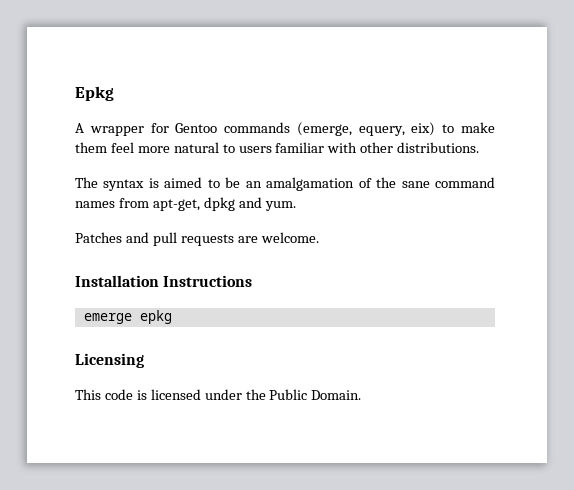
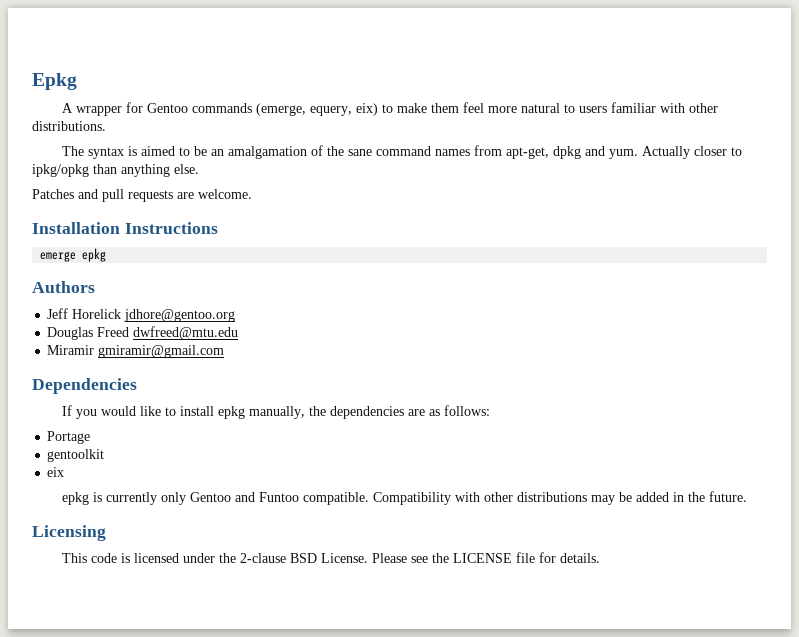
(296, 206) none -> [642,146,743,159] [32,164,199,177] Actually closer to ipkg/opkg than anything else.
(172, 317) none -> [32,281,95,293] [47,308,236,322] [47,326,239,340] [47,345,225,358] [32,378,137,394] [62,405,491,419] [47,431,91,444] [47,449,105,462] [47,467,65,477] [62,491,748,505] // Authors // Jeff Horelick jdhore@gentoo.org // Douglas Freed dwfreed@mtu.edu // Miramir gmiramir@gmail.com // Dependencies // If you would like to install epkg manually, the dependencies are as follows: // Portage // gentoolkit // eix // epkg is currently only Gentoo and Funtoo compatible. Compatibility with other distributions may be added in the future.
[269,389,362,400] Public Domain. -> [240,552,601,563] 2-clause BSD License. Please see the LICENSE file for details.

